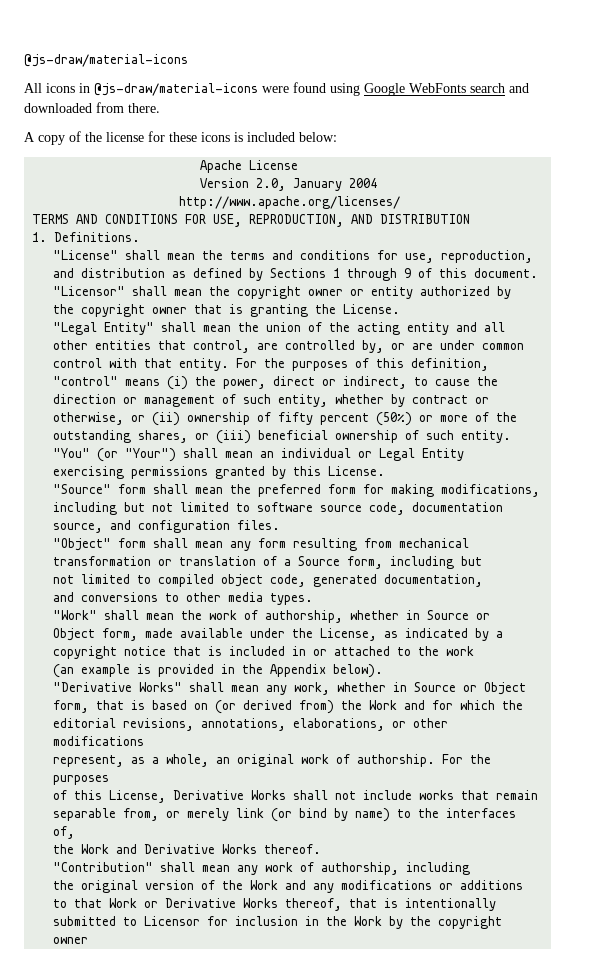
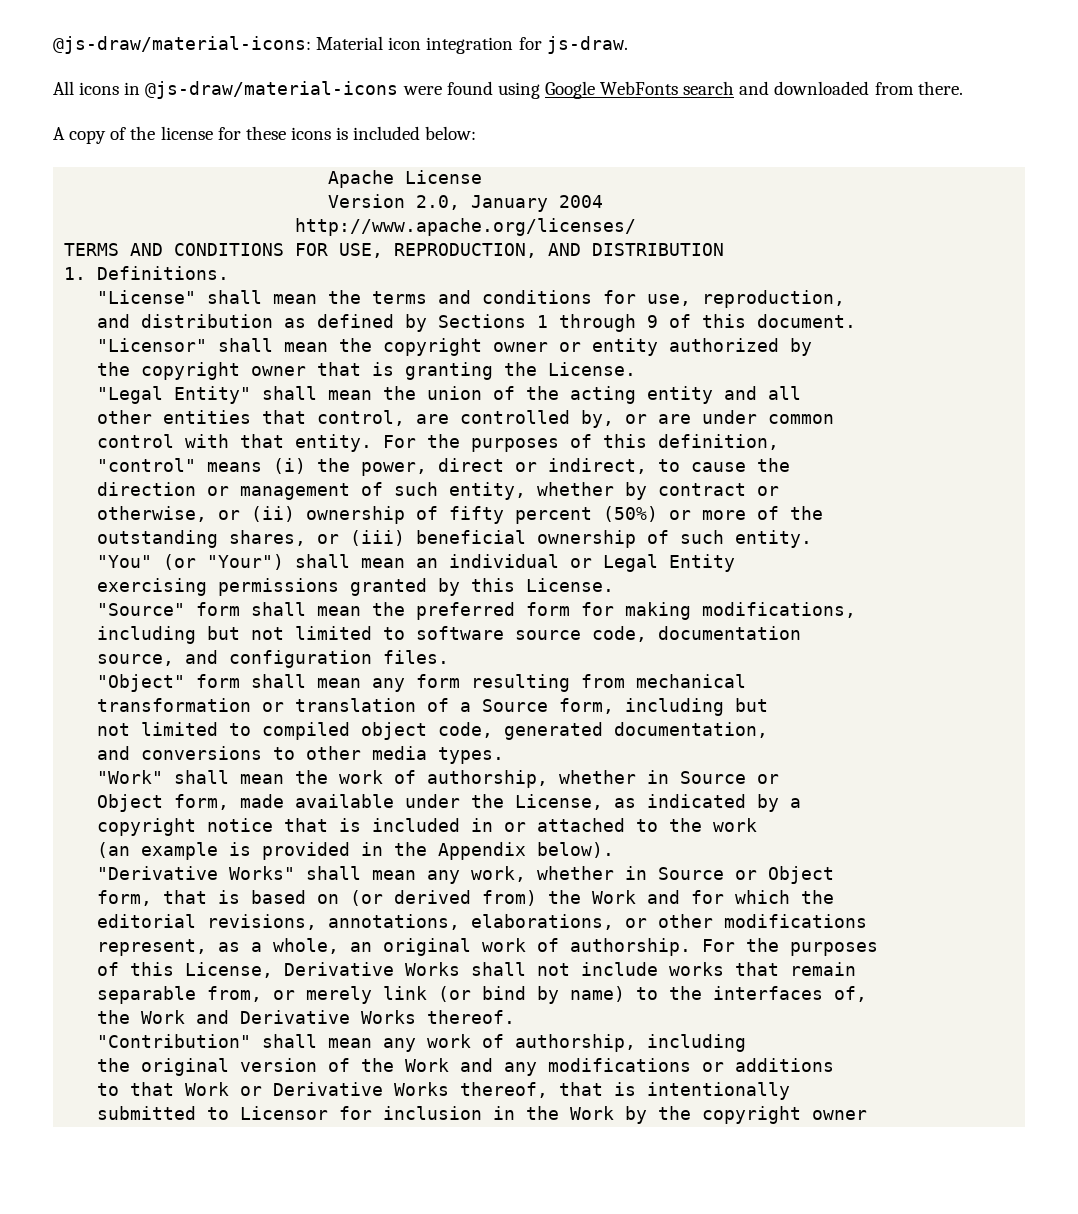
[24,54,188,67] @js-draw/material-icons -> [53,36,628,54] @js-draw/material-icons: Material icon integration for js-draw.

